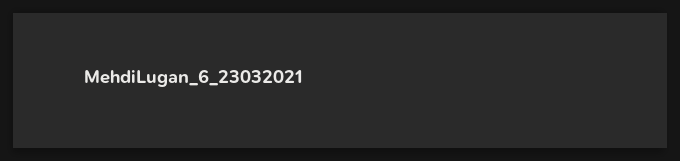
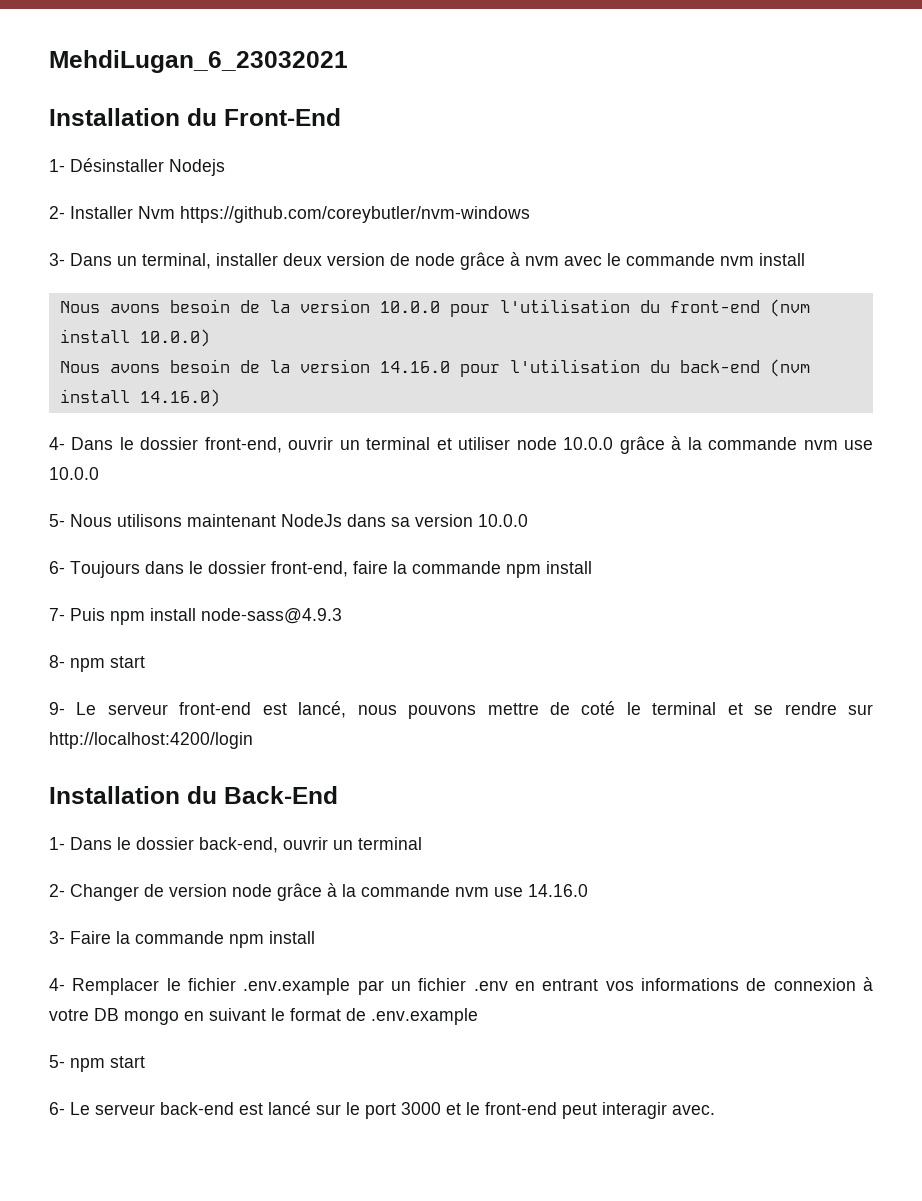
(303, 78) none -> [49,108,341,126] [49,158,225,176] [49,206,530,223] [49,252,805,270] [59,299,810,317] [59,329,210,347] [59,359,810,377] [59,389,220,407] [49,436,874,454] [49,467,99,480] [49,514,528,527] [49,561,592,578] [49,608,342,625] [49,655,145,672] [49,701,873,719] [49,732,253,749] [49,786,338,804] [49,837,422,853] [49,883,588,901] [49,931,315,948] [49,977,874,995] [49,1008,478,1025] [49,1055,145,1072] [49,1101,715,1119] // Installation du Front-End // 1- Désinstaller Nodejs // 2- Installer Nvm https://github.com/coreybutler/nvm-windows // 3- Dans un terminal, installer deux version de node grâce à nvm avec le commande nvm install // Nous avons besoin de la version 10.0.0 pour l'utilisation du front-end (nvm install 10.0.0) // Nous avons besoin de la version 14.16.0 pour l'utilisation du back-end (nvm install 14.16.0) // 4- Dans le dossier front-end, ouvrir un terminal et utiliser node 10.0.0 grâce à la commande nvm use 10.0.0 // 5- Nous utilisons maintenant NodeJs dans sa version 10.0.0 // 6- Toujours dans le dossier front-end, faire la commande npm install // 7- Puis npm install node-sass@4.9.3 // 8- npm start // 9- Le serveur front-end est lancé, nous pouvons mettre de coté le terminal et se rendre sur http://localhost:4200/login // Installation du Back-End // 1- Dans le dossier back-end, ouvrir un terminal // 2- Changer de version node grâce à la commande nvm use 14.16.0 // 3- Faire la commande npm install // 4- Remplacer le fichier .env.example par un fichier .env en entrant vos informations de connexion à votre DB mongo en suivant le format de .env.example // 5- npm start // 6- Le serveur back-end est lancé sur le port 3000 et le front-end peut interagir avec.

